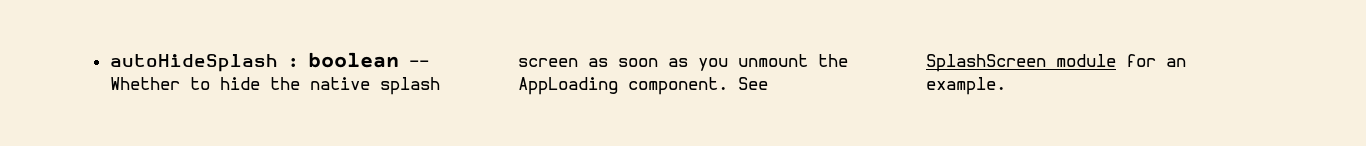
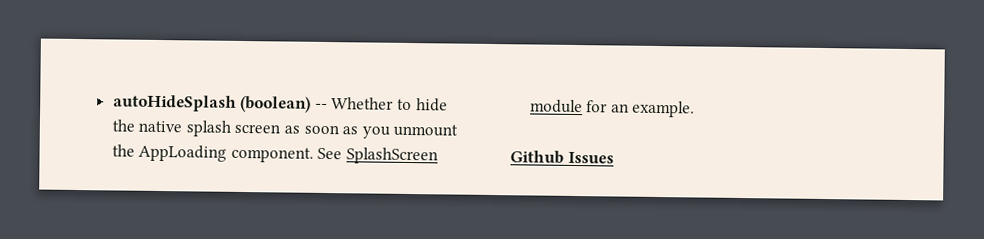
[287,52,399,68] : boolean -> [240,95,312,113] (boolean)
(1006, 86) none -> [510,150,614,164] // Github Issues

